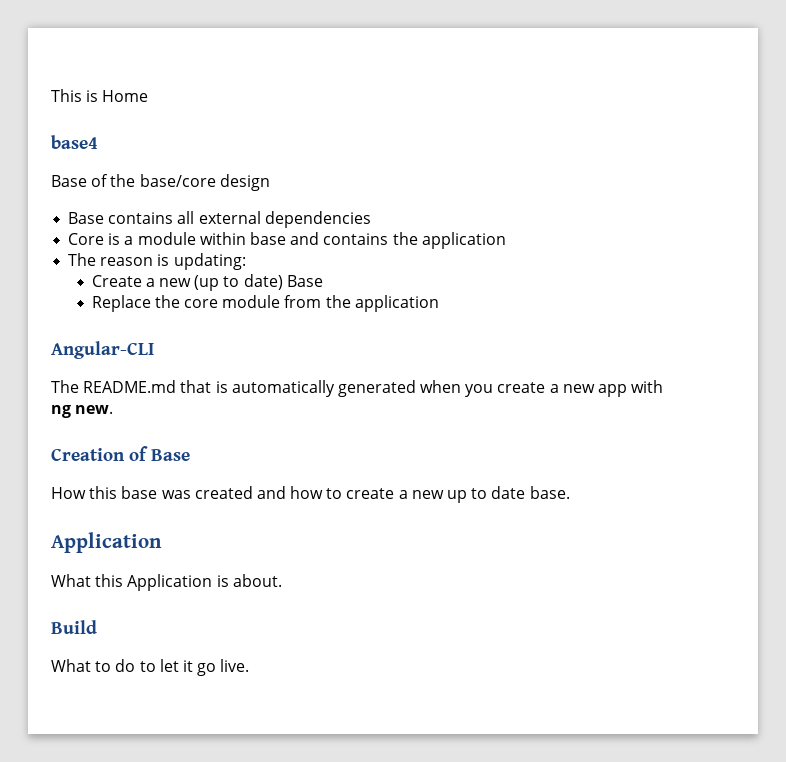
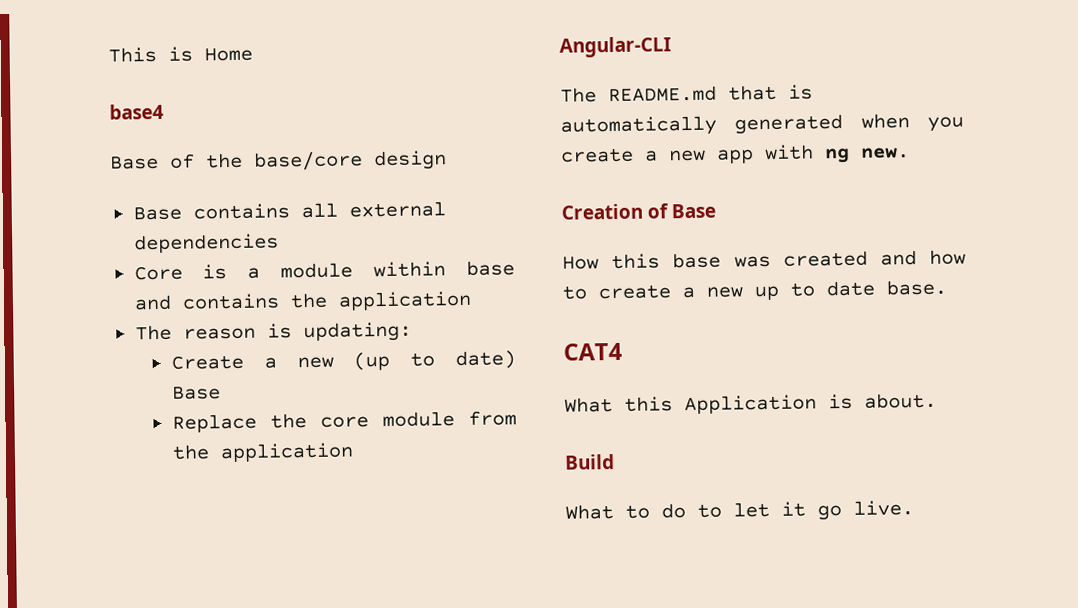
[51,532,162,553] Application -> [563,342,623,361] CAT4

